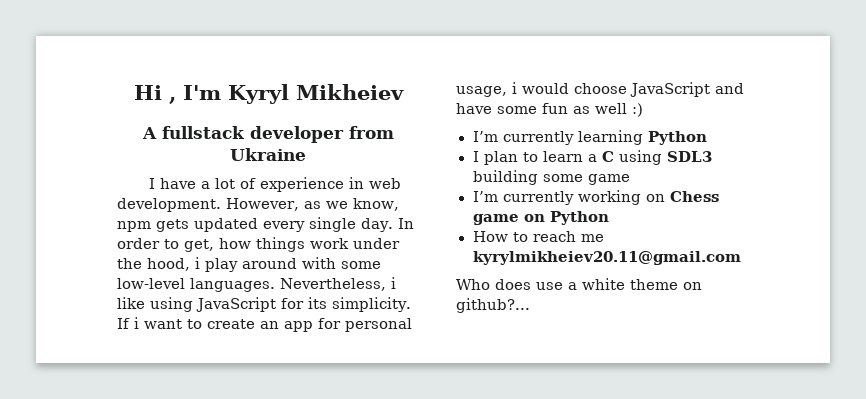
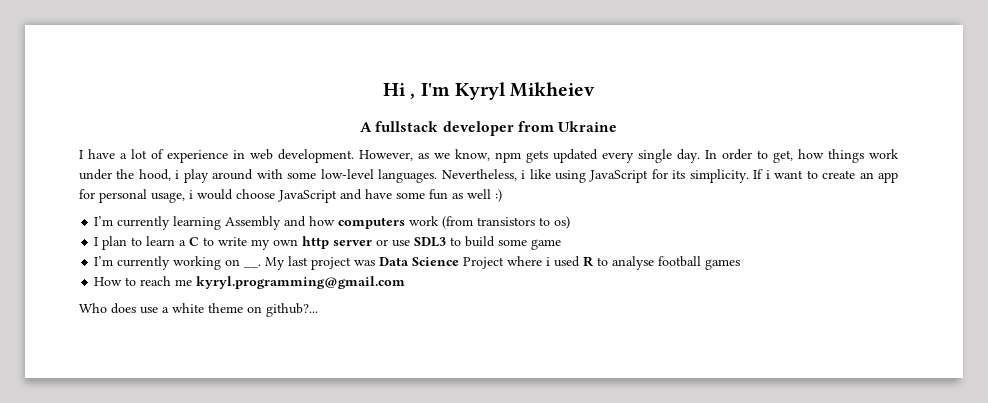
[647,131,707,145] Python -> [225,216,571,230] Assembly and how computers work (from transistors to os)
[618,150,712,165] [472,170,538,185] using SDL3 building -> [203,236,496,250] to write my own http server or use SDL3 to build
[669,191,719,202] [472,211,609,225] Chess game on Python -> [244,256,741,270] __. My last project was Data Science Project where i used R to analyse football games
[472,251,741,265] kyrylmikheiev20.11@gmail.com -> [196,276,406,289] kyryl.programming@gmail.com

